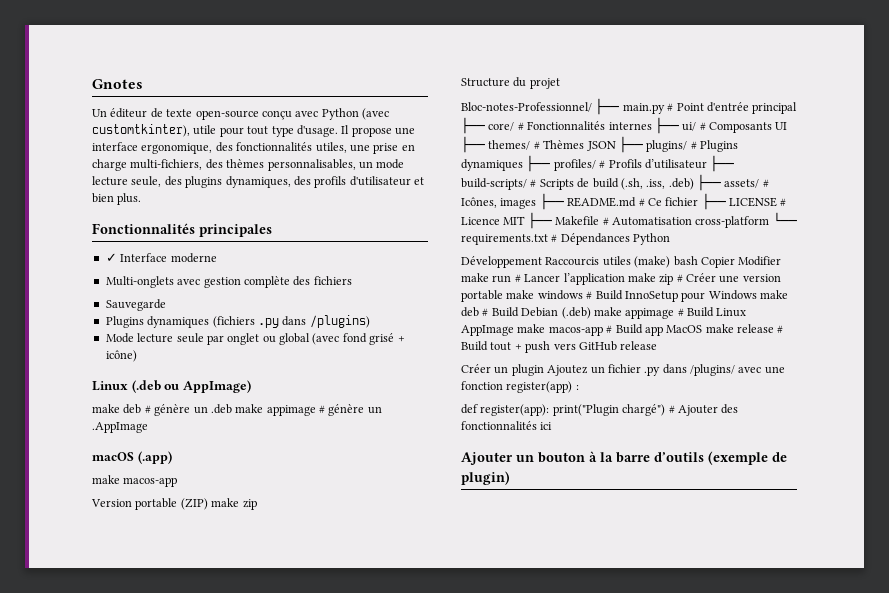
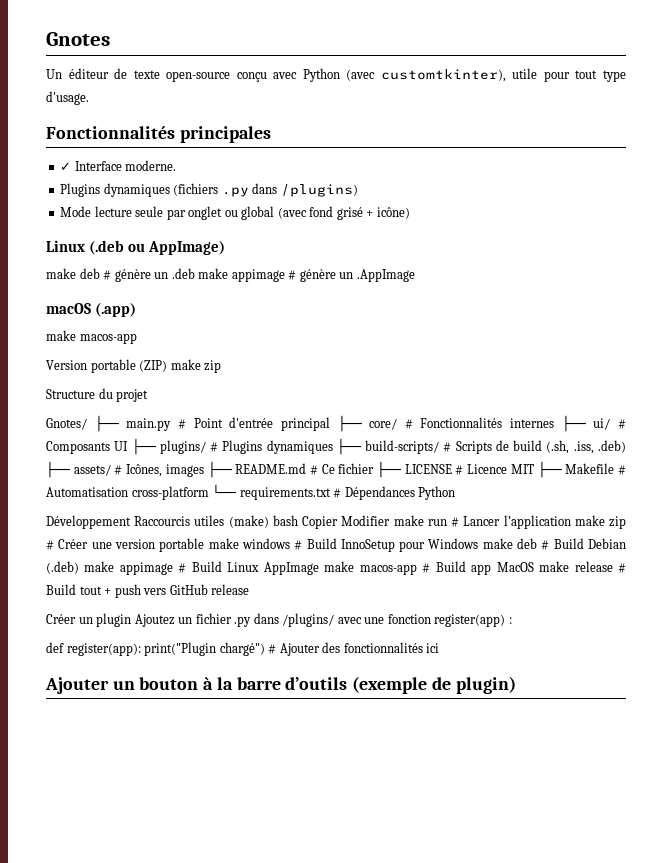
[341,125,415,137] [92,142,415,154] [92,159,405,171] [92,176,424,188] [92,193,142,205] [92,223,272,237] [105,253,217,263] [105,276,352,288] [105,299,166,311] Il propose une interface ergonomique, des fonctionnalités utiles, une prise en charge multi-fichiers, des thèmes personnalisables, un mode lecture seule, des plugins dynamiques, des profils d'utilisateur et bien plus. // Fonctionnalités principales // ✓ Interface moderne // Multi-onglets avec gestion complète des fichiers // Sauvegarde -> [46,126,271,143] [60,160,177,171] // Fonctionnalités principales // ✓ Interface moderne.
[461,102,592,112] Bloc-notes-Professionnel/ -> [46,418,87,430] Gnotes/
[488,136,643,153] themes/ # Thèmes JSON ├── -> (156, 446) none
[553,155,735,172] profiles/ # Profils d’utilisateur ├── -> (361, 446) none

